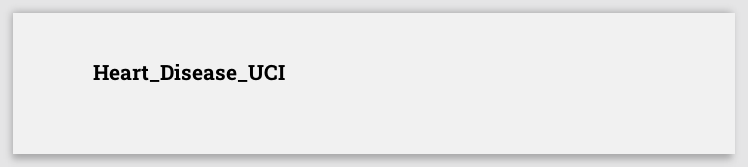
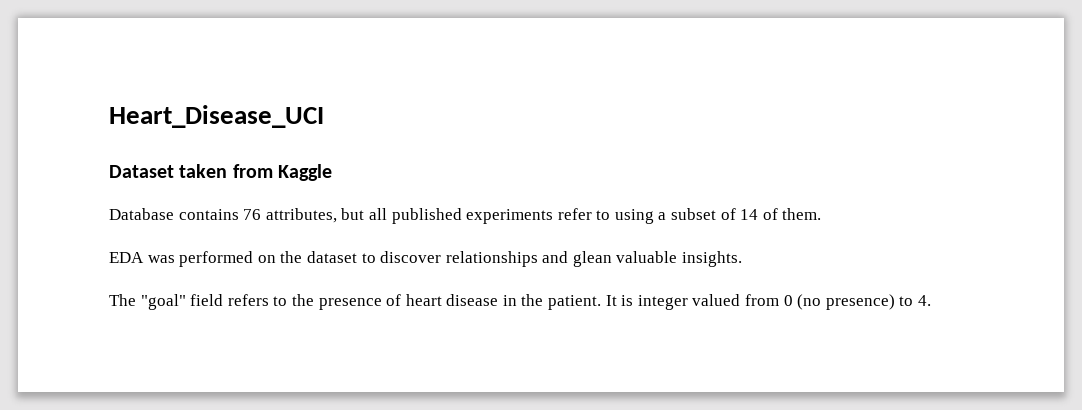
(285, 73) none -> [109,164,332,181] [109,208,822,224] [109,251,743,267] [109,294,931,310] // Dataset taken from Kaggle // Database contains 76 attributes, but all published experiments refer to using a subset of 14 of them. // EDA was performed on the dataset to discover relationships and glean valuable insights. // The "goal" field refers to the presence of heart disease in the patient. It is integer valued from 0 (no presence) to 4.

